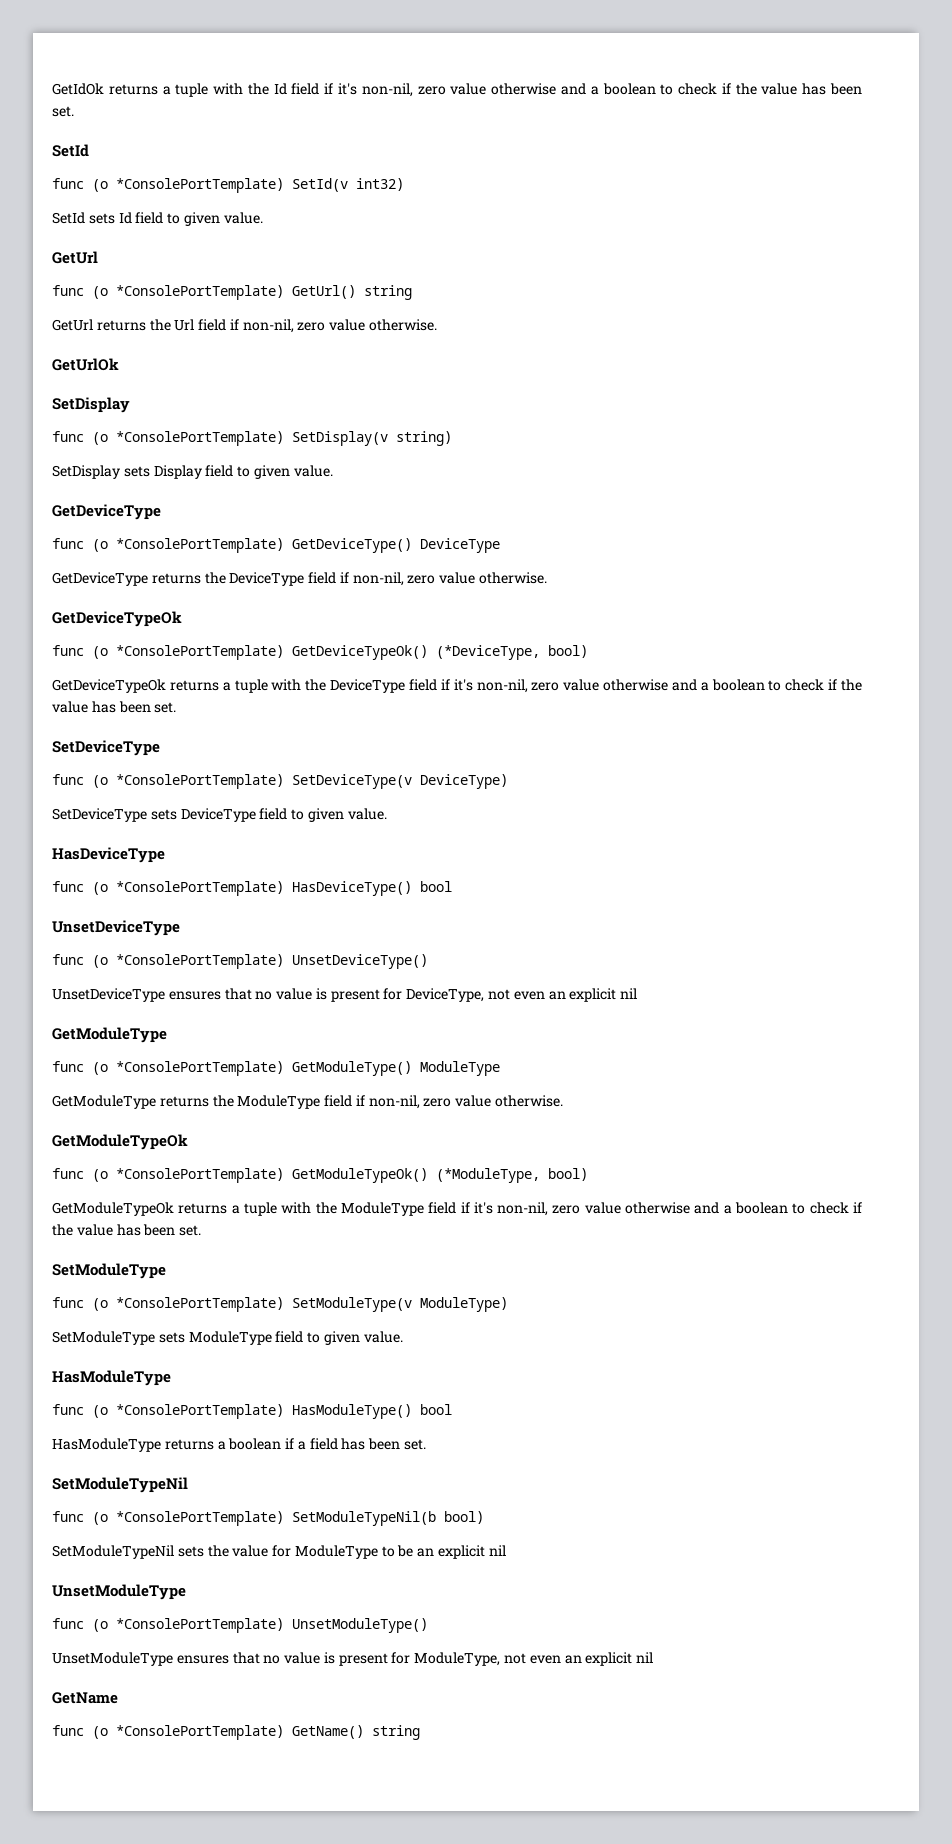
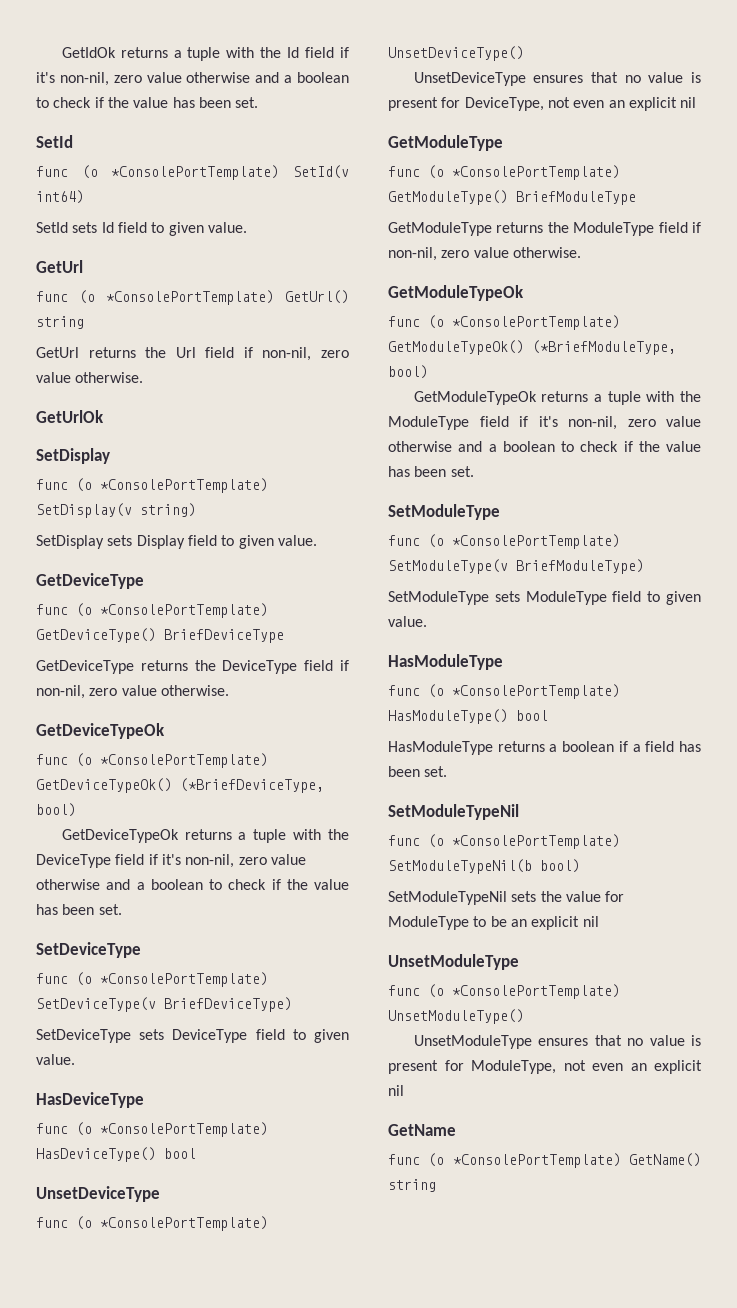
[356,178,404,191] int32) -> [36,190,84,204] int64)
[420,538,500,553] DeviceType -> [164,629,284,643] BriefDeviceType
[436,645,540,660] (*DeviceType, -> [180,778,324,793] (*BriefDeviceType,
[420,774,508,789] DeviceType) -> [164,997,292,1012] BriefDeviceType)
[420,1061,500,1076] ModuleType -> [516,191,636,205] BriefModuleType
[436,1168,540,1183] (*ModuleType, -> [532,340,676,355] (*BriefModuleType,
[420,1297,508,1312] ModuleType) -> [516,559,644,574] BriefModuleType)

